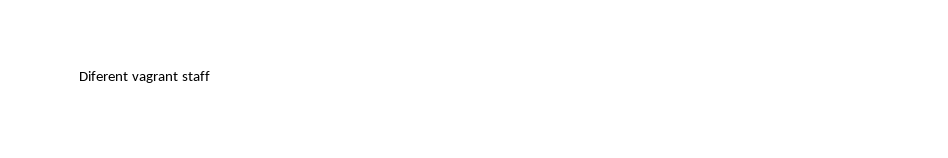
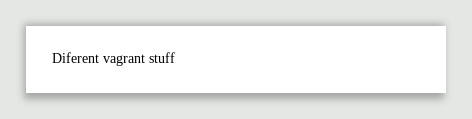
[181,71,210,81] staff -> [149,52,175,63] stuff

